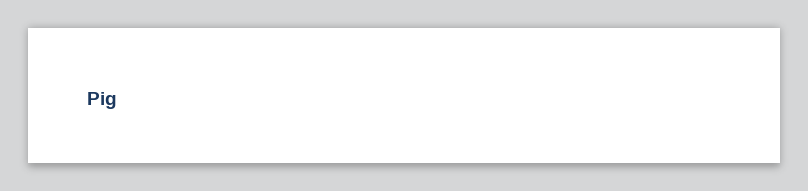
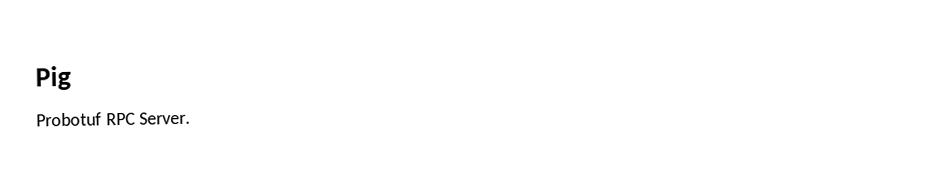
(117, 100) none -> [36,111,192,127] // Probotuf RPC Server.

